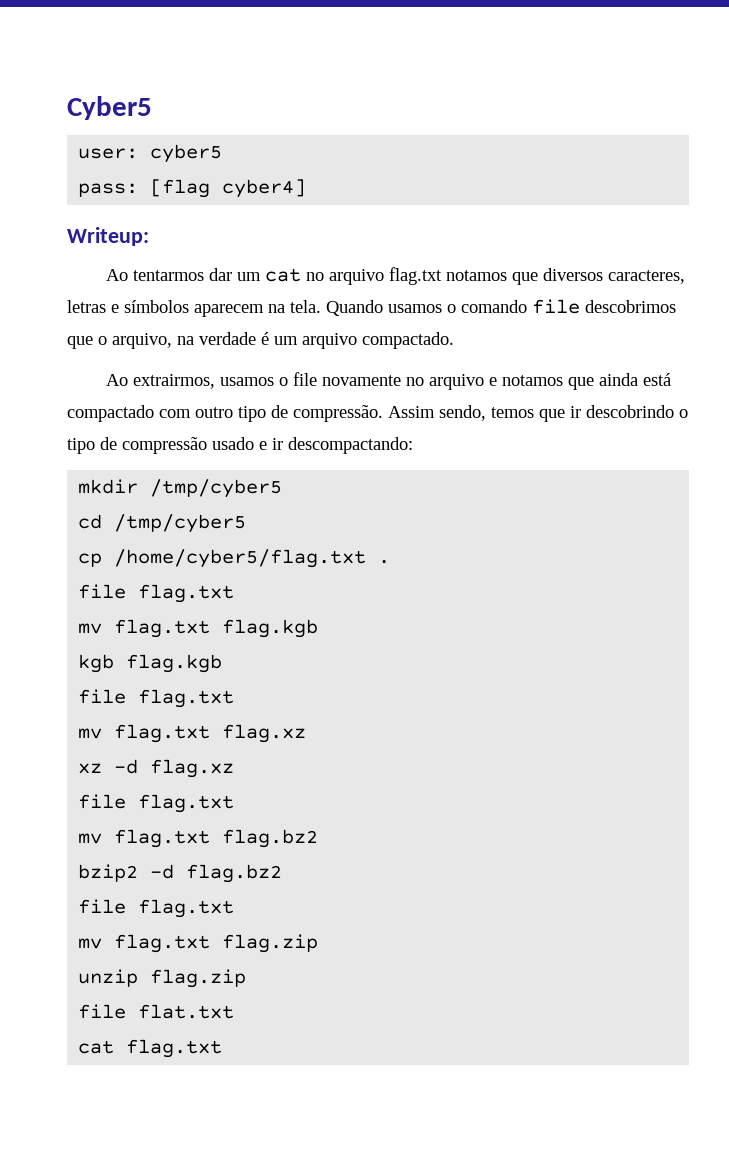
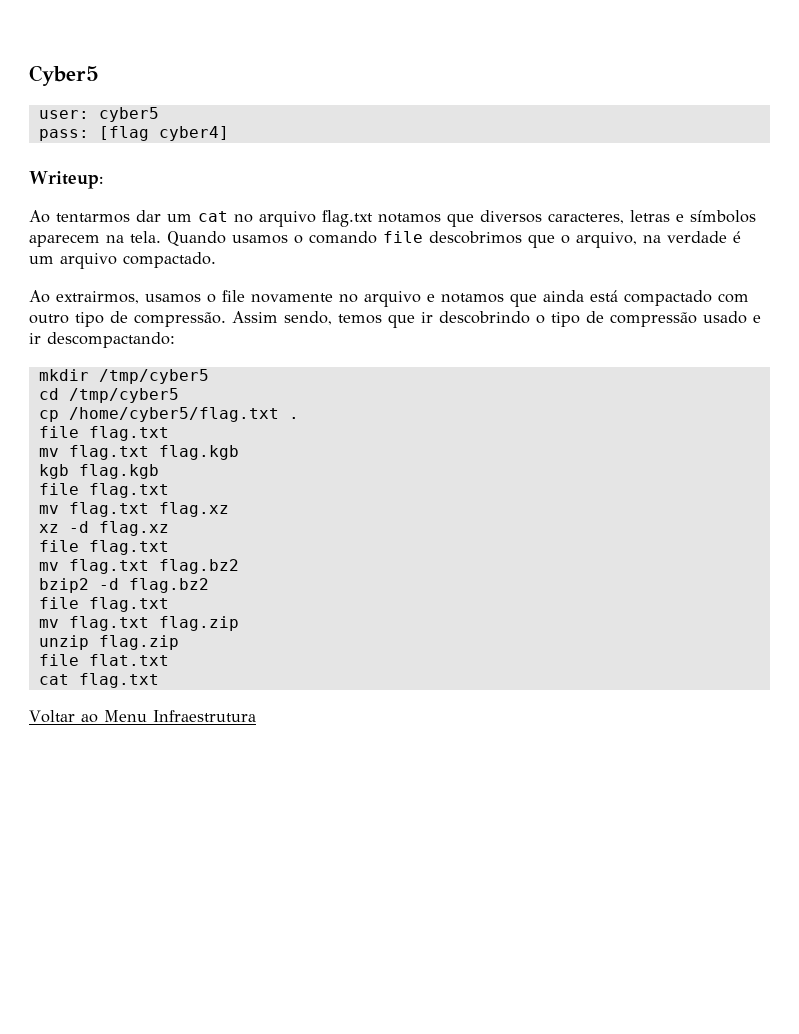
(223, 1048) none -> [29,710,256,723] // Voltar ao Menu Infraestrutura

